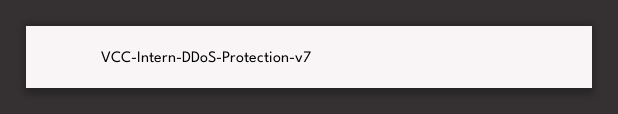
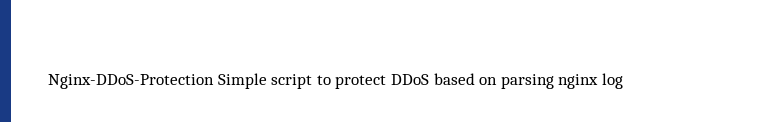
[101,51,311,63] VCC-Intern-DDoS-Protection-v7 -> [48,73,623,89] Nginx-DDoS-Protection Simple script to protect DDoS based on parsing nginx log

